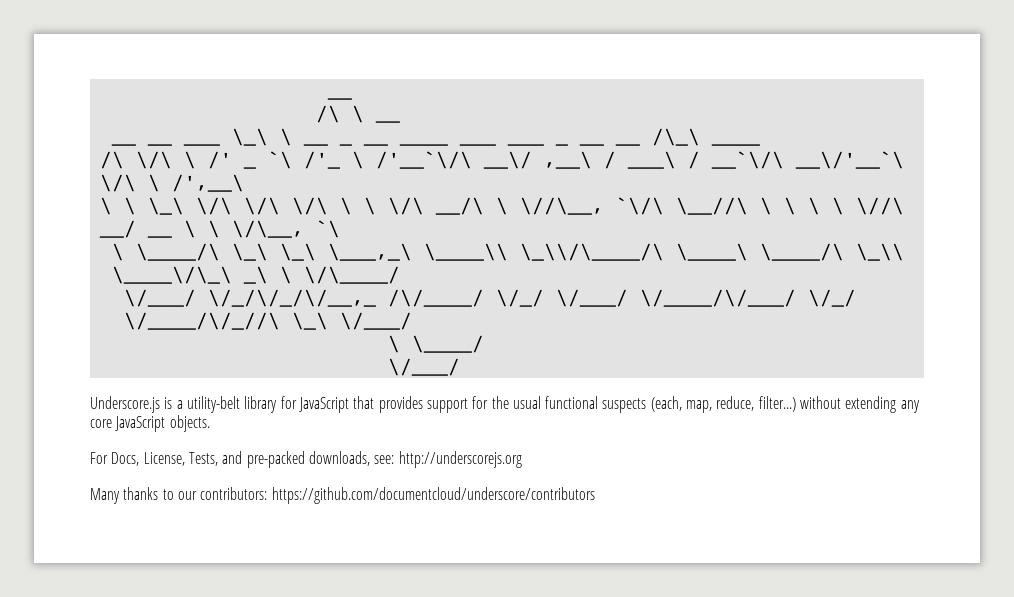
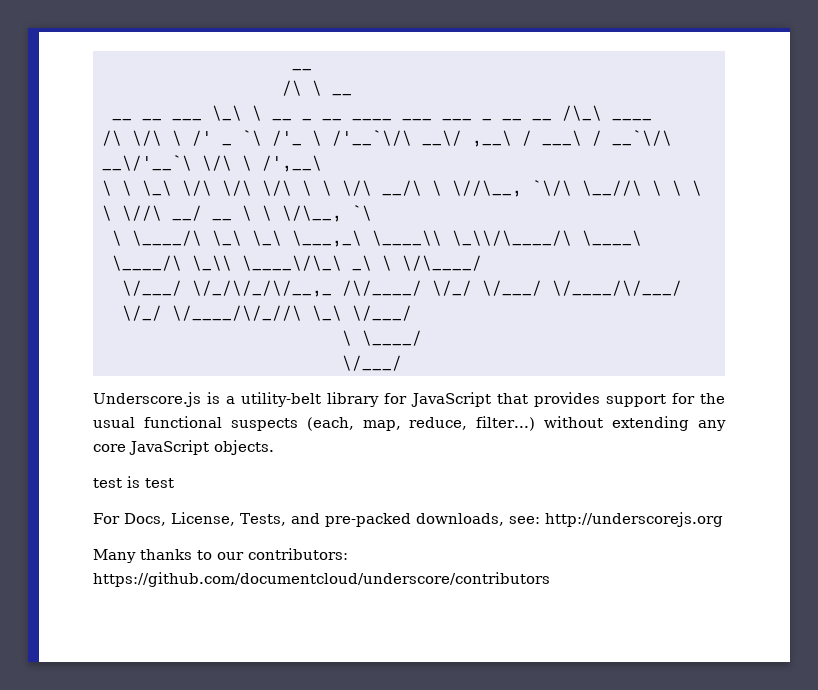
(210, 423) none -> [93,476,174,488] // test is test

